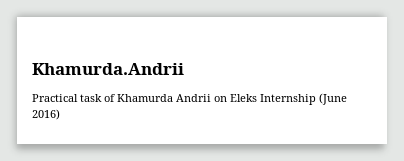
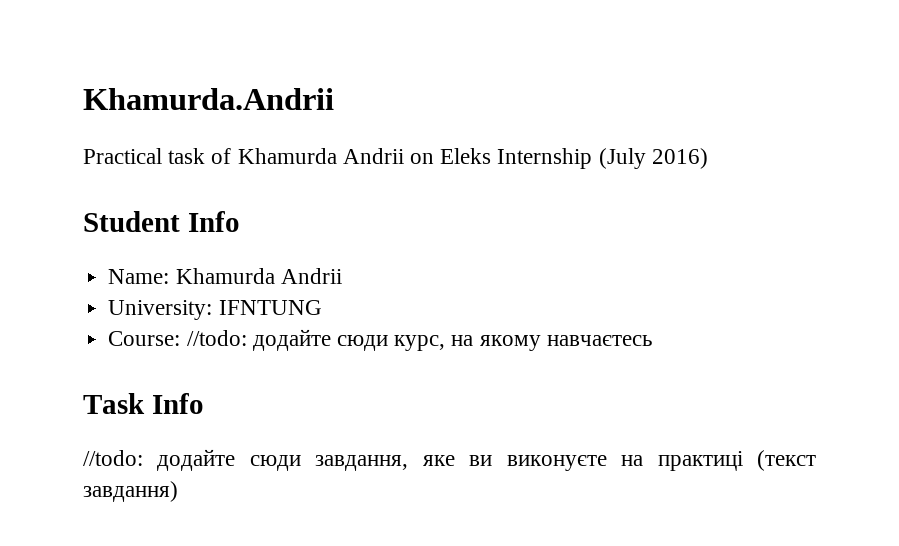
[319,93,347,105] (June -> [598,148,646,169] (July
(60, 114) none -> [83,211,240,232] [108,268,342,284] [108,300,322,320] [108,329,652,351] [83,393,204,414] [83,449,816,471] [83,481,178,502] // Student Info // Name: Khamurda Andrii // University: IFNTUNG // Course: //todo: додайте сюди курс, на якому навчаєтесь // Task Info // //todo: додайте сюди завдання, яке ви виконуєте на практиці (текст завдання)

